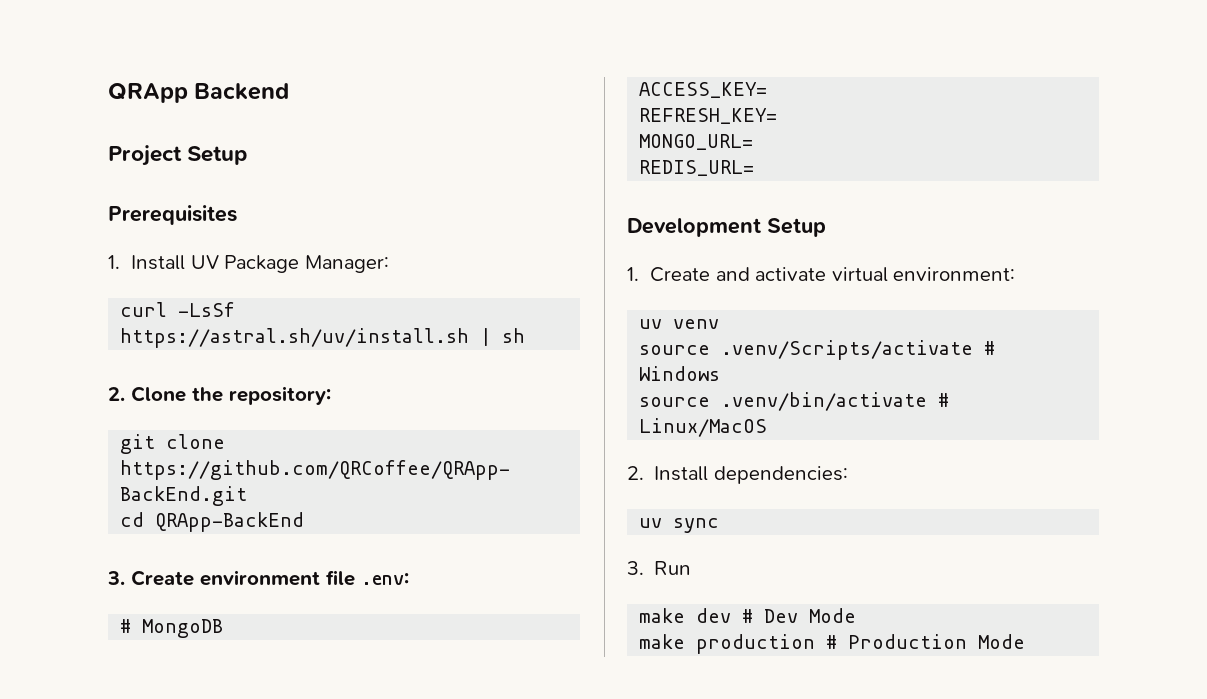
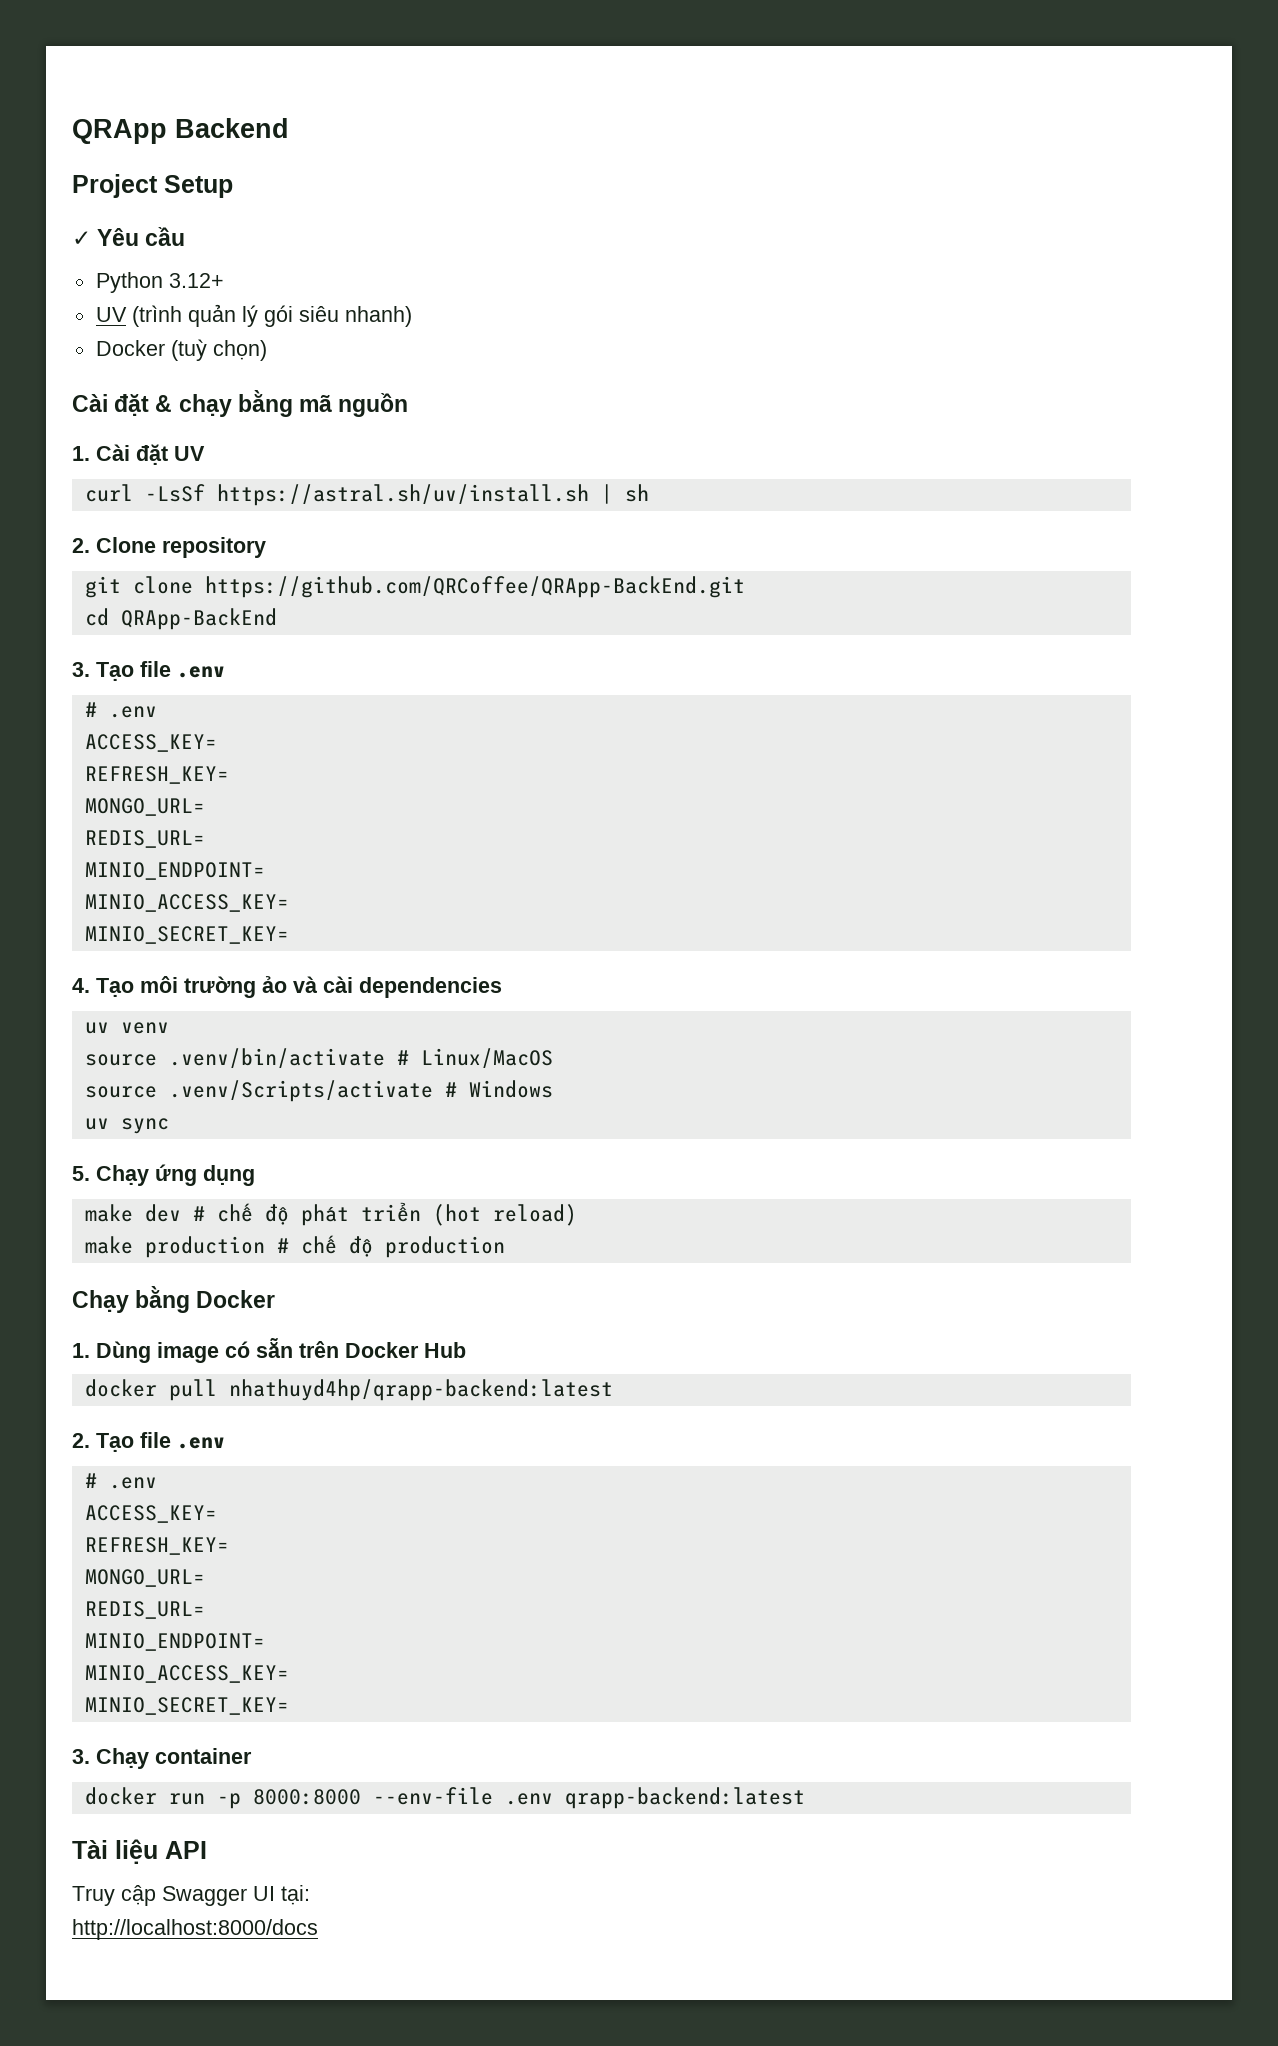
[108,205,237,225] [108,255,389,273] Prerequisites // 1. Install UV Package Manager: -> [72,227,186,246] [95,272,224,293] [95,304,412,327] [95,339,267,361] [72,390,409,417] [72,444,205,465] ✓ Yêu cầu // Python 3.12+ // UV (trình quản lý gói siêu nhanh) // Docker (tuỳ chọn) // Cài đặt & chạy bằng mã nguồn // 1. Cài đặt UV
[192,386,331,405] the repository: -> [162,537,266,558] repository
[131,570,409,586] [120,619,224,638] [639,82,768,98] [639,108,778,124] [639,134,754,150] [639,160,755,176] [627,218,826,237] [627,267,1016,282] [639,319,720,329] [639,340,996,360] [639,366,721,381] [639,392,950,411] [639,418,768,437] [627,466,848,484] [639,518,720,533] [627,561,692,575] [639,608,857,623] [639,634,1026,654] Create environment file .env: // # MongoDB // ACCESS_KEY= // REFRESH_KEY= // MONGO_URL= // REDIS_URL= // Development Setup // 1. Create and activate virtual environment: // uv venv // source .venv/Scripts/activate # Windows // source .venv/bin/activate # Linux/MacOS // 2. Install dependencies: // uv sync // 3. Run // make dev # Dev Mode // make production # Production Mode -> [96,661,225,681] [84,702,157,718] [84,734,217,752] [84,766,229,784] [84,798,205,816] [84,830,205,848] [84,862,265,880] [84,894,289,912] [84,926,289,944] [72,976,502,998] [84,1022,169,1034] [84,1048,553,1068] [84,1080,553,1102] [84,1118,169,1134] [72,1164,255,1186] [84,1202,577,1226] [84,1235,505,1258] [72,1286,276,1313] [72,1338,466,1363] [84,1379,613,1401] [72,1432,225,1452] [84,1473,157,1489] [84,1505,217,1523] [84,1537,229,1555] [84,1569,205,1587] [84,1601,205,1619] [84,1633,265,1651] [84,1665,289,1683] [84,1697,289,1715] [72,1748,252,1769] [84,1787,805,1809] [72,1839,207,1864] [72,1885,310,1906] [72,1919,318,1940] Tạo file .env // # .env // ACCESS_KEY= // REFRESH_KEY= // MONGO_URL= // REDIS_URL= // MINIO_ENDPOINT= // MINIO_ACCESS_KEY= // MINIO_SECRET_KEY= // 4. Tạo môi trường ảo và cài dependencies // uv venv // source .venv/bin/activate # Linux/MacOS // source .venv/Scripts/activate # Windows // uv sync // 5. Chạy ứng dụng // make dev # chế độ phát triển (hot reload) // make production # chế độ production // Chạy bằng Docker // 1. Dùng image có sẵn trên Docker Hub // docker pull nhathuyd4hp/qrapp-backend:latest // 2. Tạo file .env // # .env // ACCESS_KEY= // REFRESH_KEY= // MONGO_URL= // REDIS_URL= // MINIO_ENDPOINT= // MINIO_ACCESS_KEY= // MINIO_SECRET_KEY= // 3. Chạy container // docker run -p 8000:8000 --env-file .env qrapp-backend:latest // Tài liệu API // Truy cập Swagger UI tại: // http://localhost:8000/docs

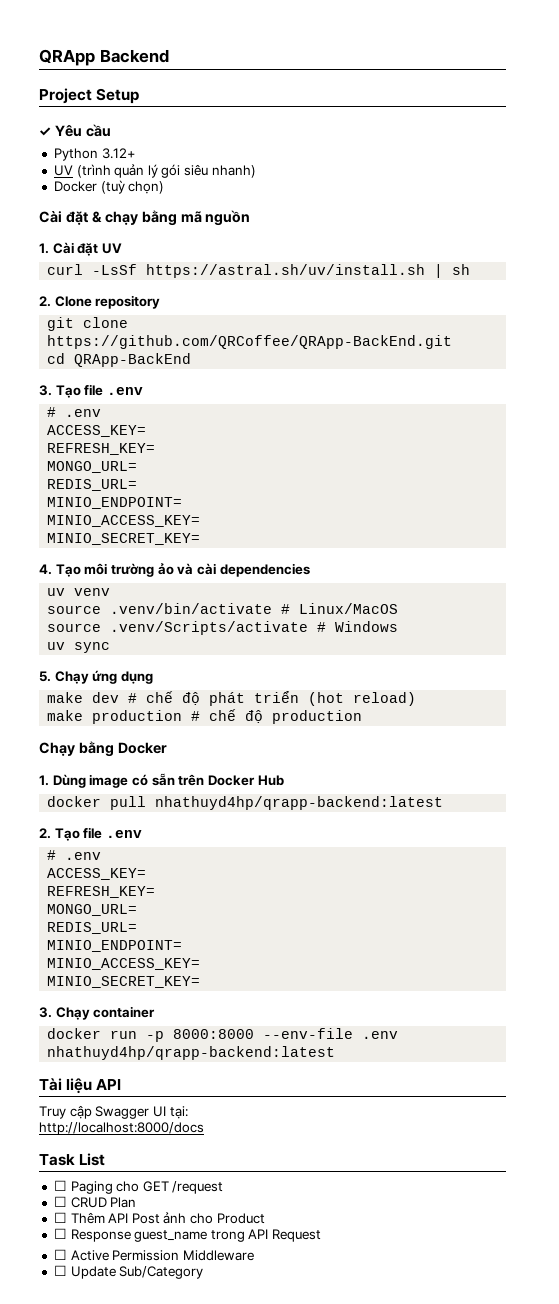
[564,1787,805,1809] qrapp-backend:latest -> [47,1046,336,1060] nhathuyd4hp/qrapp-backend:latest
(318, 1929) none -> [39,1153,106,1166] [53,1180,224,1194] [53,1196,137,1208] [53,1212,265,1224] [53,1228,322,1242] [53,1249,254,1261] [53,1265,204,1279] // Task List // ☐ Paging cho GET /request // ☐ CRUD Plan // ☐ Thêm API Post ảnh cho Product // ☐ Response guest_name trong API Request // ☐ Active Permission Middleware // ☐ Update Sub/Category

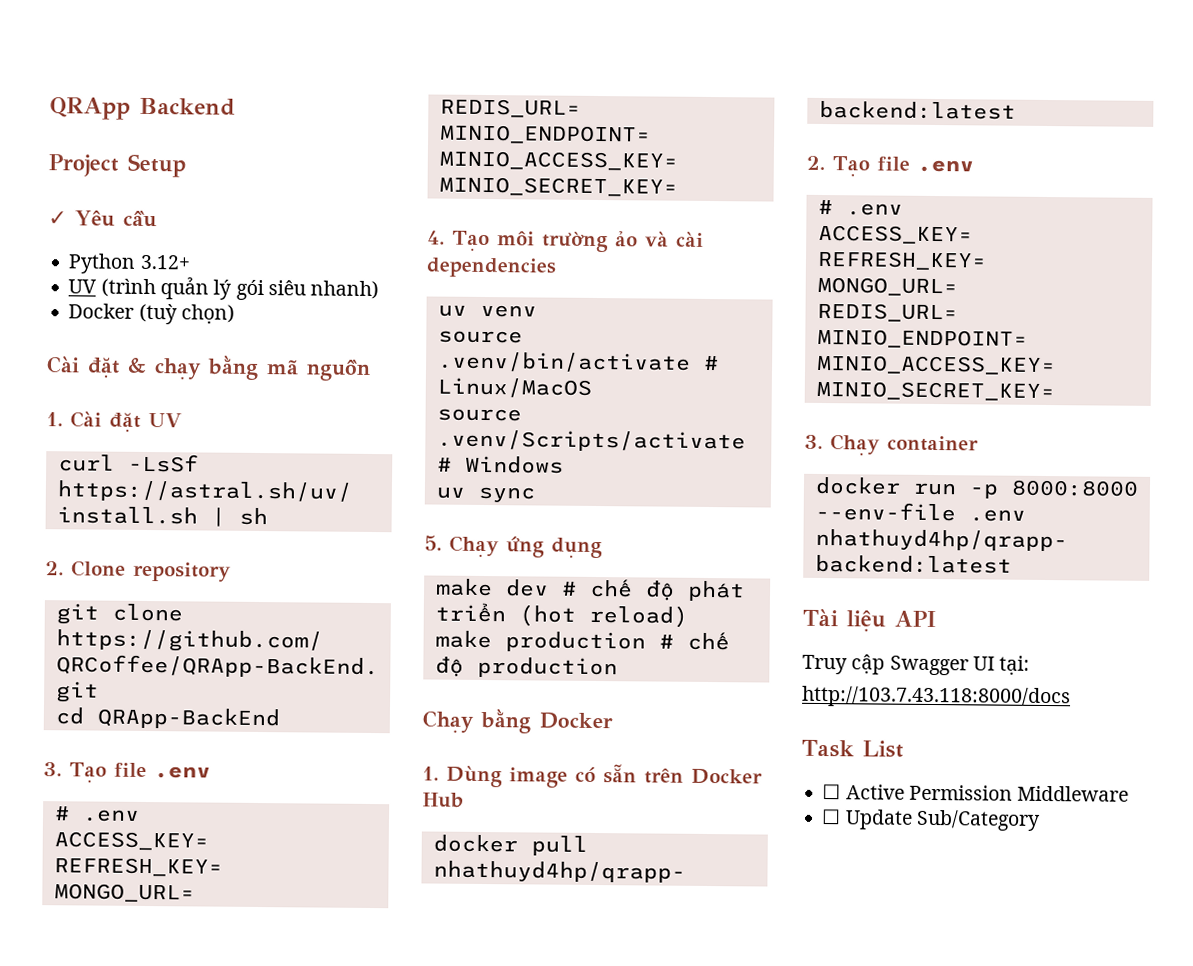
[39,1122,204,1135] http://localhost:8000/docs -> [802,685,1071,709] http://103.7.43.118:8000/docs
[53,1180,224,1194] [53,1196,137,1208] [53,1212,265,1224] [53,1228,322,1242] // ☐ Paging cho GET /request // ☐ CRUD Plan // ☐ Thêm API Post ảnh cho Product // ☐ Response guest_name trong API Request -> (904, 749) none

